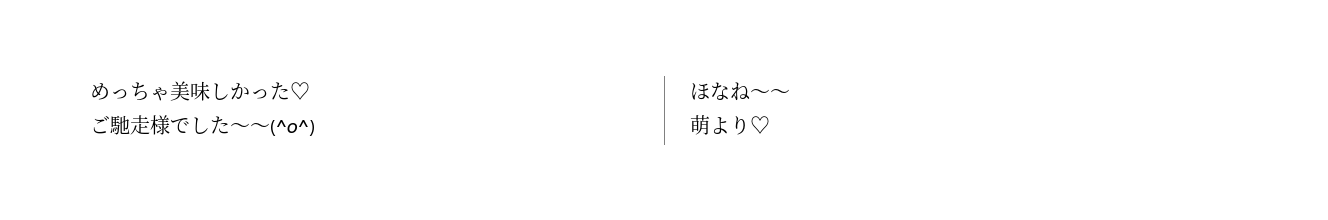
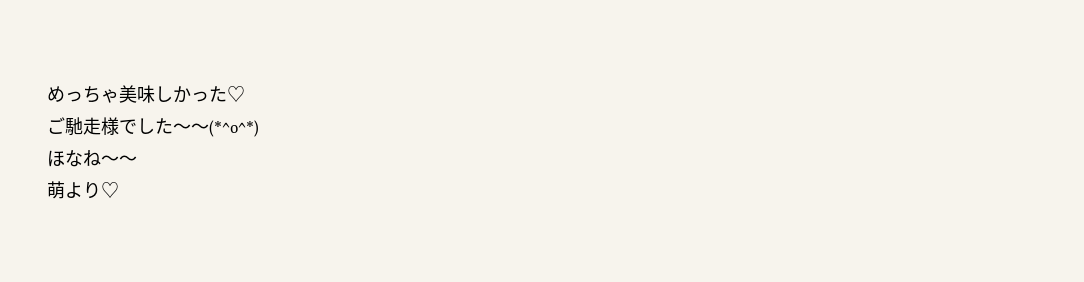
[270,120,315,136] (^o^) -> [209,120,259,137] (*^o^*)

